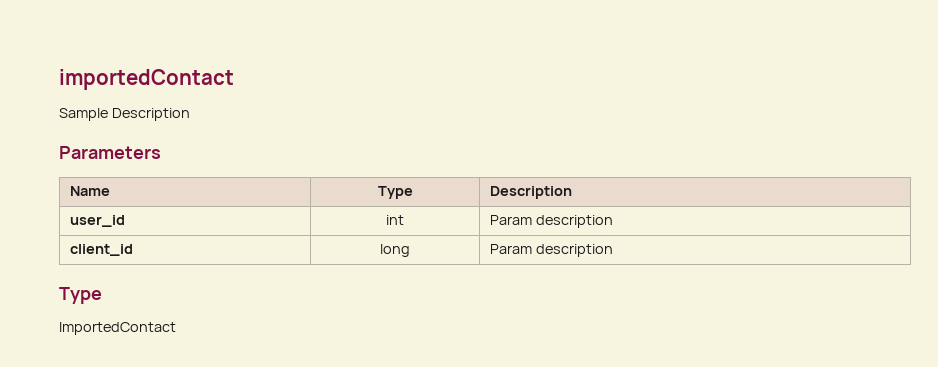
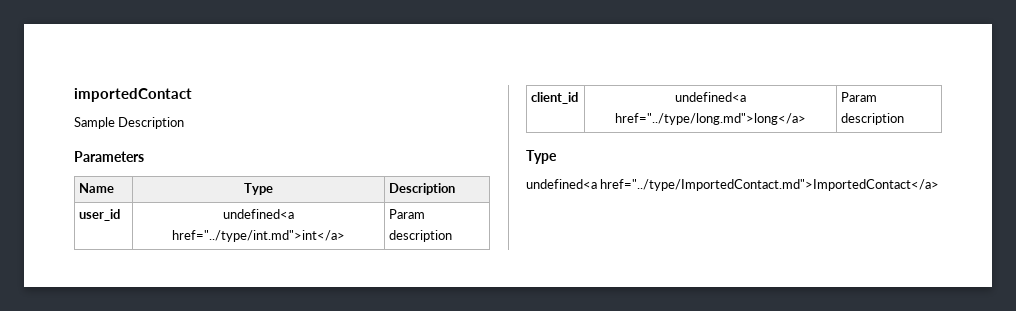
[386,215,404,225] int -> [223,209,294,219] [172,230,345,242] undefined<a href="../type/int.md">int</a>
[380,244,410,257] long -> [675,92,746,102] [615,113,806,125] undefined<a href="../type/long.md">long</a>
[59,322,176,335] ImportedContact -> [526,179,940,191] undefined<a href="../type/ImportedContact.md">ImportedContact</a>

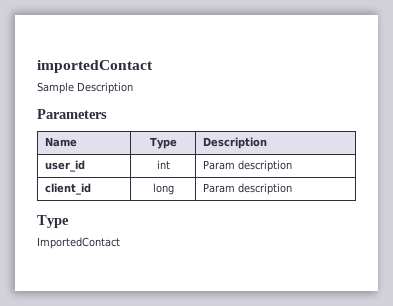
[223,209,294,219] [172,230,345,242] undefined<a href="../type/int.md">int</a> -> [156,160,170,169] int
[675,92,746,102] [615,113,806,125] undefined<a href="../type/long.md">long</a> -> [152,183,174,195] long
[526,179,940,191] undefined<a href="../type/ImportedContact.md">ImportedContact</a> -> [37,237,120,249] ImportedContact

